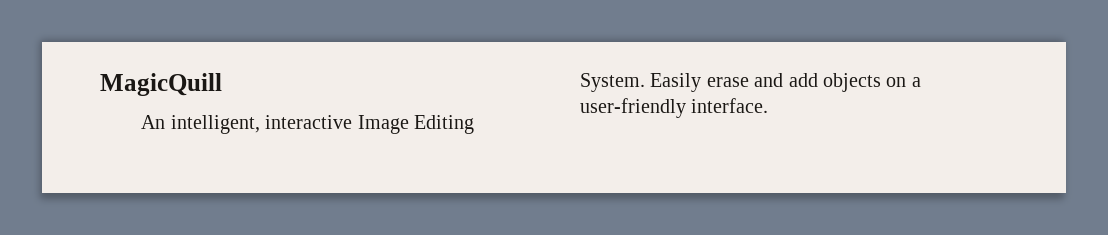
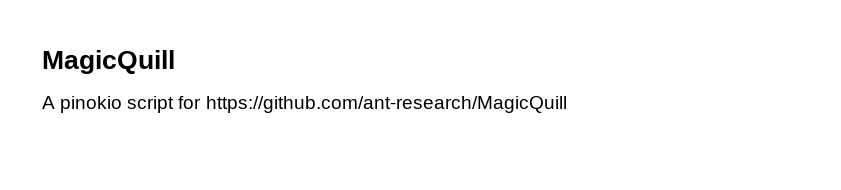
[141,115,475,134] [580,73,921,92] [580,98,769,118] An intelligent, interactive Image Editing System. Easily erase and add objects on a user-friendly interface. -> [42,96,567,113] A pinokio script for https://github.com/ant-research/MagicQuill

